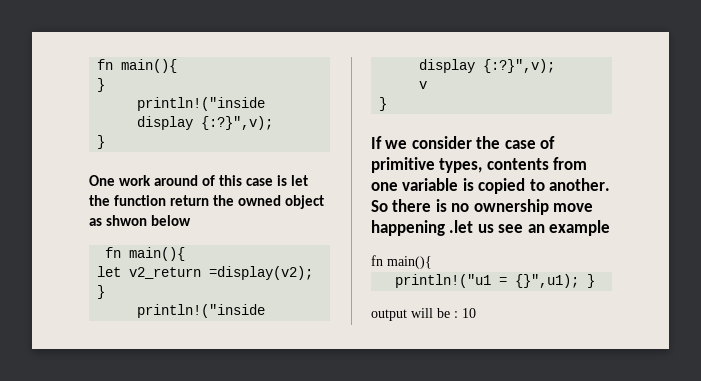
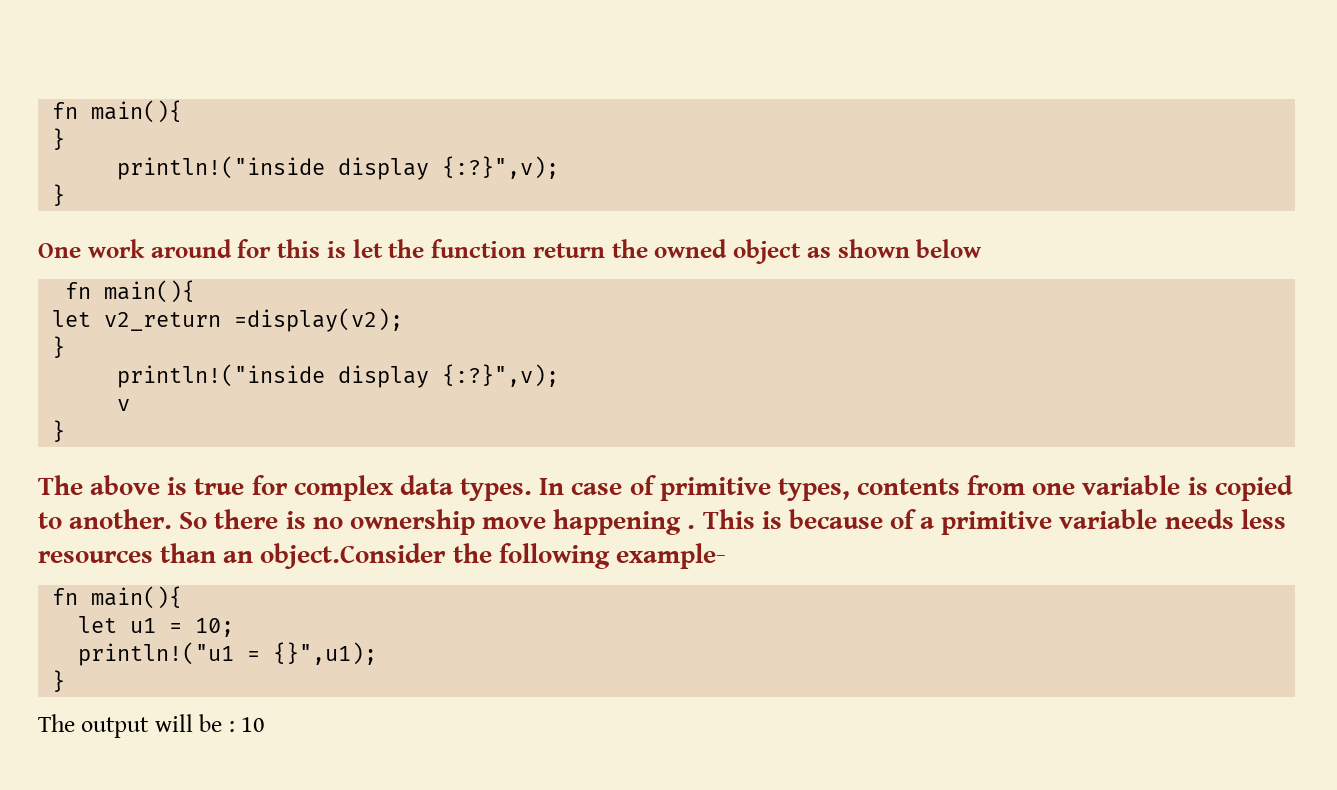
[202,175,274,186] of this case -> [237,239,320,258] for this
[106,215,148,226] shwon -> [837,239,910,258] shown
[371,136,501,149] If we consider the -> [38,475,565,501] The above is true for complex data types. In
[449,220,611,236] [371,255,432,269] .let us see an example // fn main(){ -> [687,509,1286,535] [38,543,726,569] [52,586,183,609] [78,616,235,637] . This is because of a primitive variable needs less resources than an object.Consider the following example- // fn main(){ // let u1 = 10;
[587,274,596,288] } // -> [52,670,66,692] [38,714,75,732] // } // The

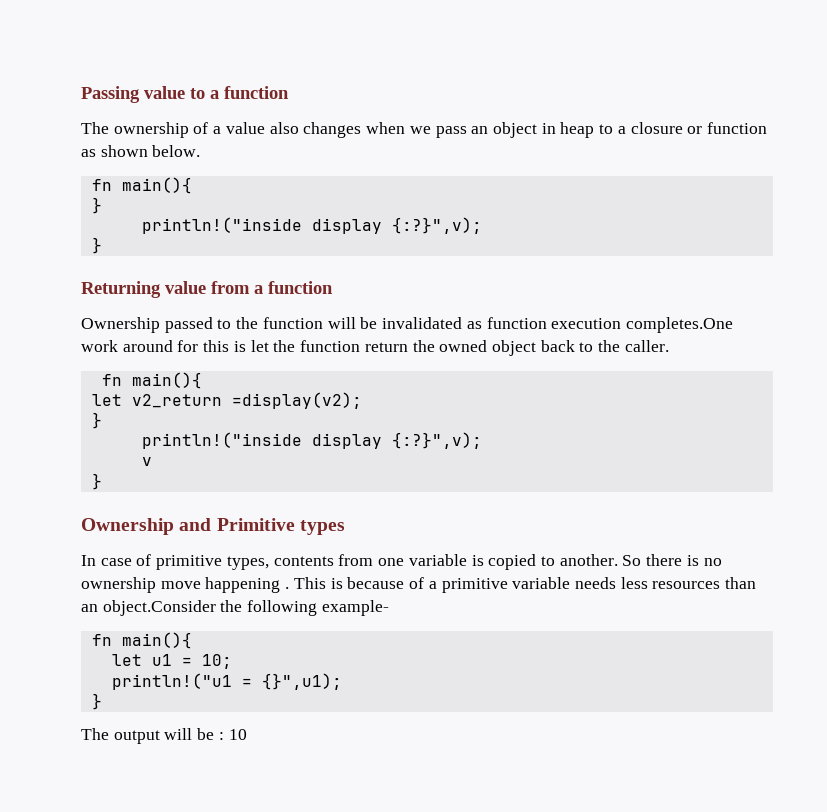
(52, 110) none -> [81,86,289,103] [81,122,768,138] [81,145,201,157] Passing value to a function // The ownership of a value also changes when we pass an object in heap to a closure or function as shown below. //
[38,243,81,258] One -> [81,281,333,298] [81,317,733,333] Returning value from a function // Ownership passed to the function will be invalidated as function execution completes.One
[806,239,982,258] as shown below -> [540,340,669,352] back to the caller.
[38,475,533,501] The above is true for complex data types. -> [81,518,345,535] Ownership and Primitive types //

